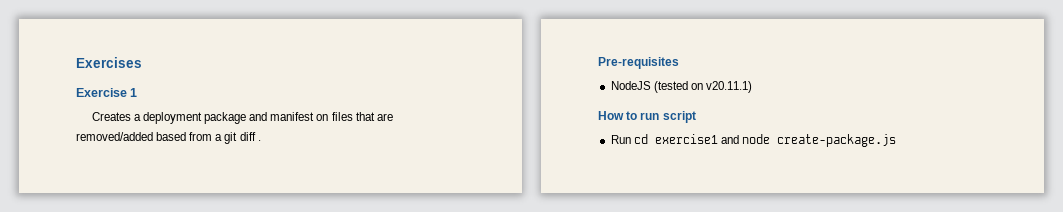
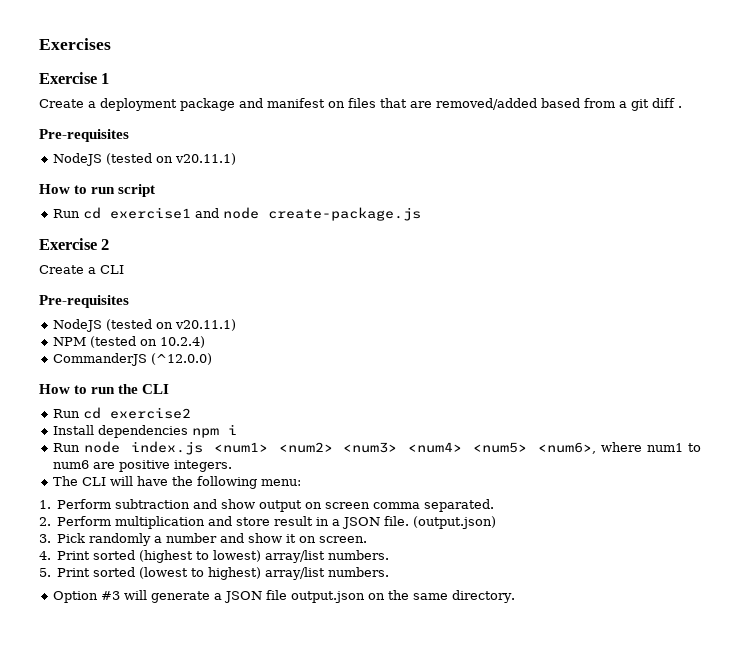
[91,112,131,121] Creates -> [39,99,84,108] Create
(896, 140) none -> [39,238,110,250] [39,265,124,274] [39,295,129,308] [52,319,236,332] [52,336,205,348] [52,353,212,366] [39,384,170,394] [52,407,191,419] [52,424,237,438] [52,441,701,455] [52,460,232,472] [52,476,301,489] [39,499,495,512] [39,516,497,529] [39,533,368,546] [39,550,390,563] [39,567,390,580] [52,590,515,603] // Exercise 2 // Create a CLI // Pre-requisites // NodeJS (tested on v20.11.1) // NPM (tested on 10.2.4) // CommanderJS (^12.0.0) // How to run the CLI // Run cd exercise2 // Install dependencies npm i // Run node index.js <num1> <num2> <num3> <num4> <num5> <num6>, where num1 to num6 are positive integers. // The CLI will have the following menu: // 1. Perform subtraction and show output on screen comma separated. // 2. Perform multiplication and store result in a JSON file. (output.json) // 3. Pick randomly a number and show it on screen. // 4. Print sorted (highest to lowest) array/list numbers. // 5. Print sorted (lowest to highest) array/list numbers. // Option #3 will generate a JSON file output.json on the same directory.

